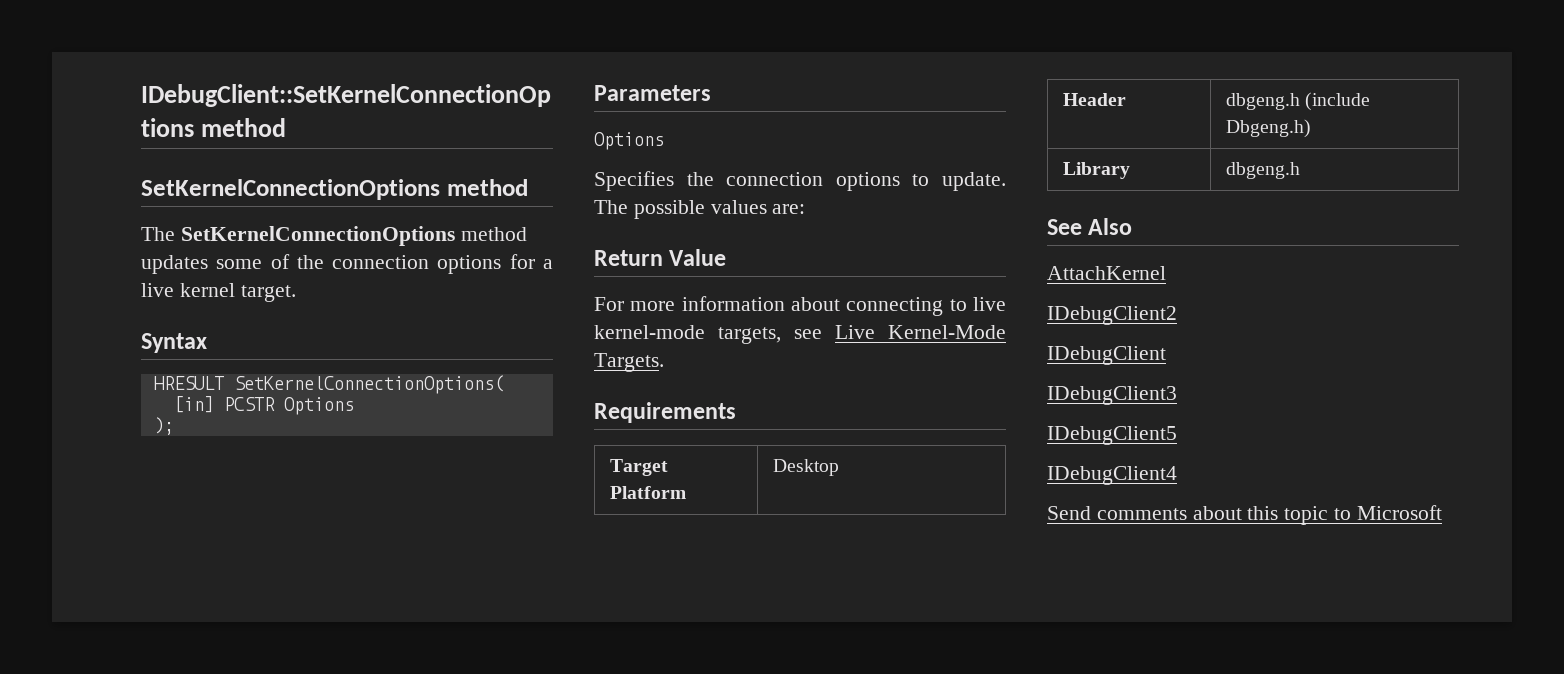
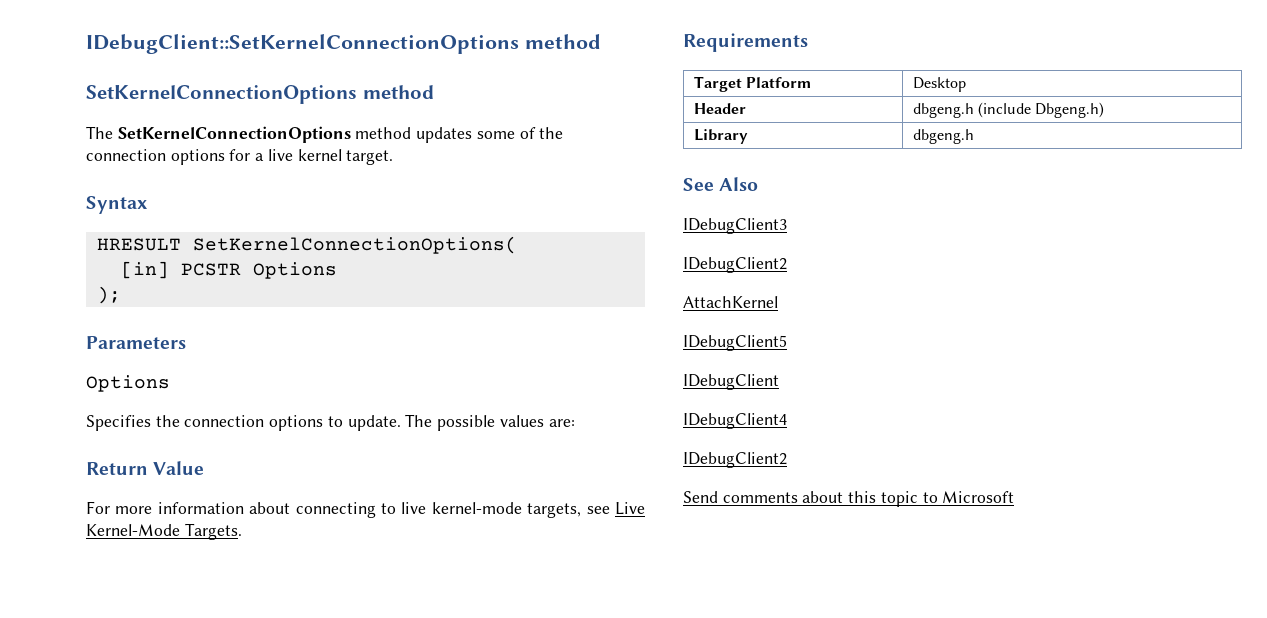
[1047,266,1166,280] [1047,306,1177,325] [1047,346,1166,365] [1047,386,1177,405] AttachKernel // IDebugClient2 // IDebugClient // IDebugClient3 -> [683,218,787,234] [683,257,787,273] [683,296,778,308] IDebugClient3 // IDebugClient2 // AttachKernel
(1177, 435) none -> [683,374,779,390] // IDebugClient
(1177, 475) none -> [683,452,787,468] // IDebugClient2

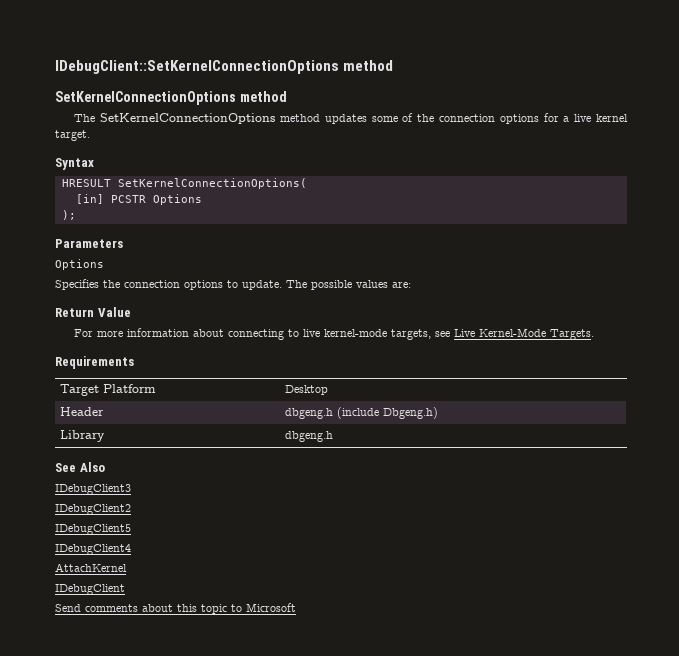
[683,296,778,308] // AttachKernel -> (131, 509) none
[683,374,779,390] // IDebugClient -> (131, 529) none
[683,452,787,468] IDebugClient2 -> [55,563,127,572] [55,584,125,595] AttachKernel // IDebugClient

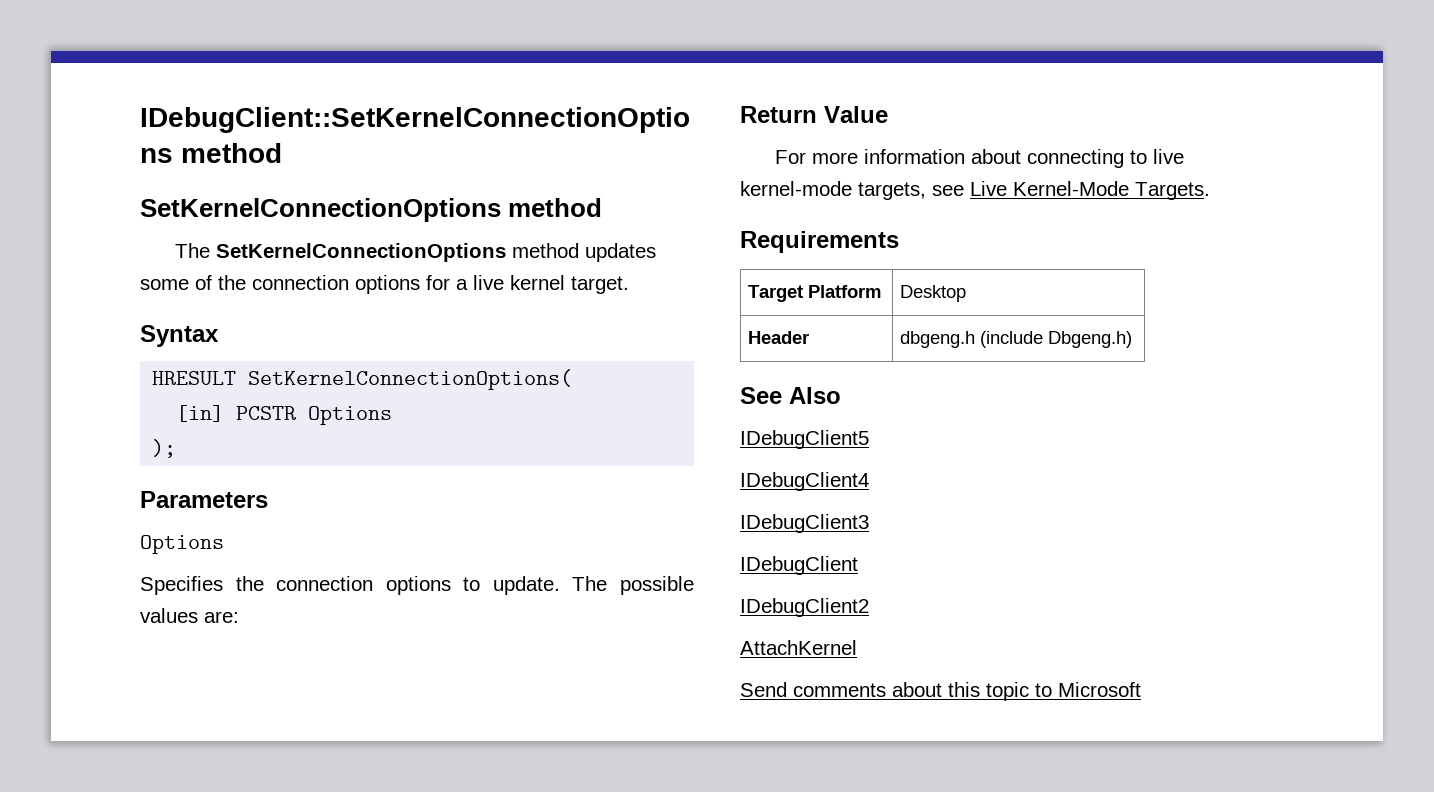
[60,430,106,442] [285,431,334,442] // Library | dbgeng.h -> (1133, 339) none
[55,484,131,495] [55,504,131,515] // IDebugClient3 // IDebugClient2 -> (841, 395) none
[55,563,127,572] AttachKernel -> [740,514,869,533] IDebugClient3
(125, 589) none -> [740,598,869,617] [740,640,857,655] // IDebugClient2 // AttachKernel

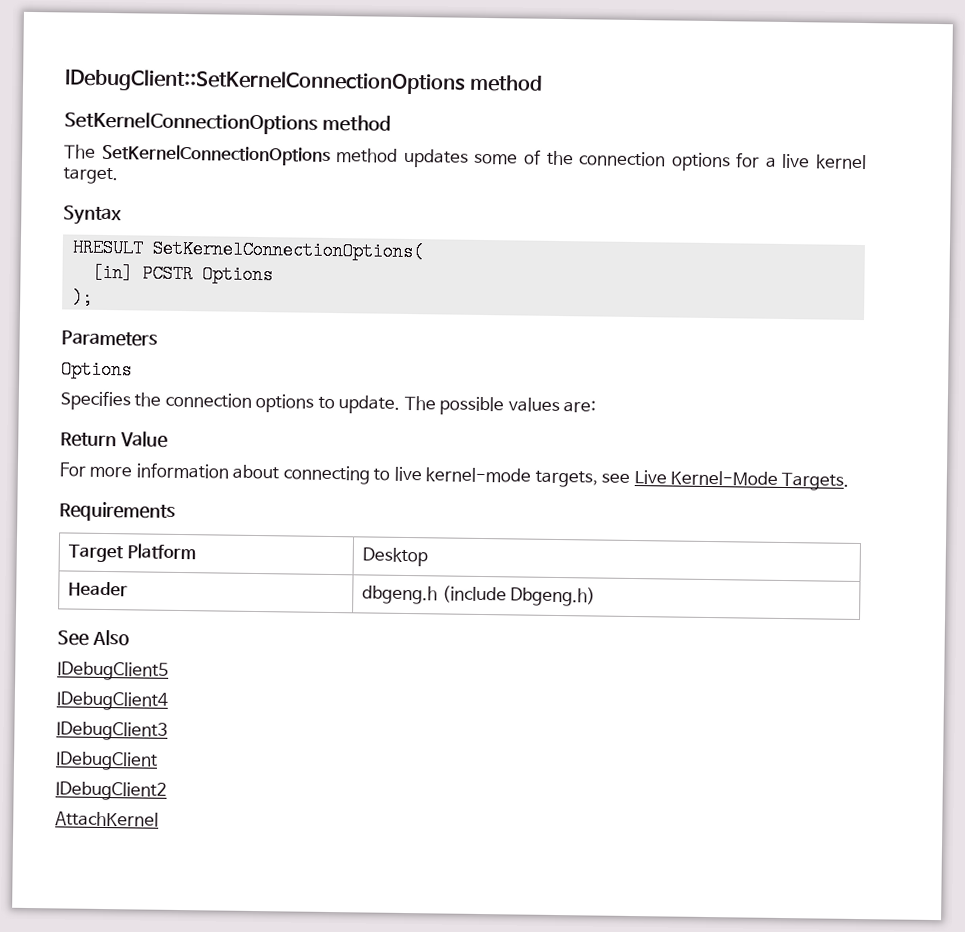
[740,682,1141,701] // Send comments about this topic to Microsoft -> (159, 819) none

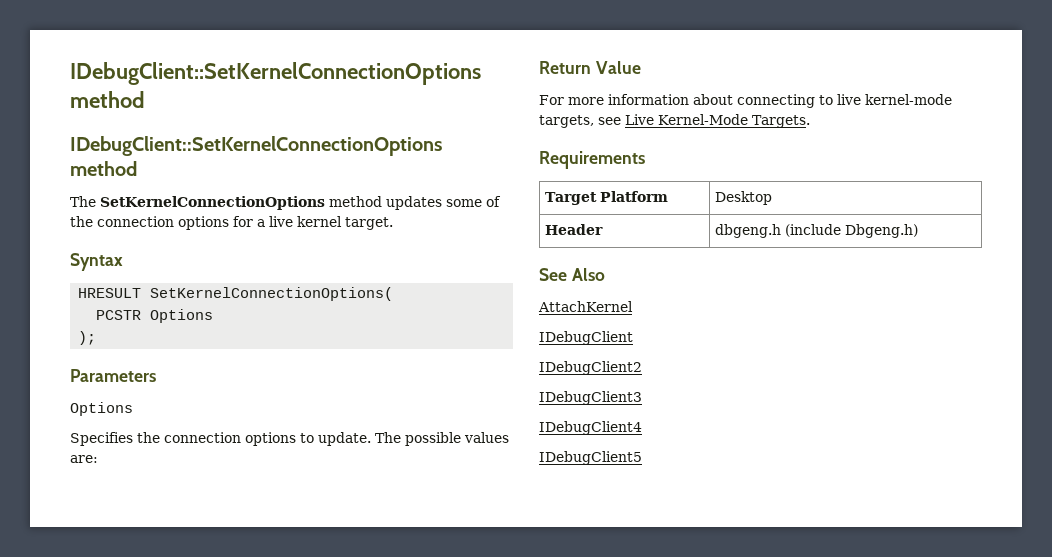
[64,68,544,95] [64,111,318,135] IDebugClient::SetKernelConnectionOptions method // SetKernelConnectionOptions -> [70,62,481,85] [70,91,145,108] [70,136,442,156] IDebugClient::SetKernelConnectionOptions method // IDebugClient::SetKernelConnectionOptions
[91,263,133,283] [in] -> (394, 294) none
[57,661,169,681] [56,691,168,711] [56,721,168,741] IDebugClient5 // IDebugClient4 // IDebugClient3 -> [538,301,633,312] AttachKernel
[55,811,159,827] AttachKernel -> [539,391,642,405] [539,421,642,435] [539,451,642,465] IDebugClient3 // IDebugClient4 // IDebugClient5

